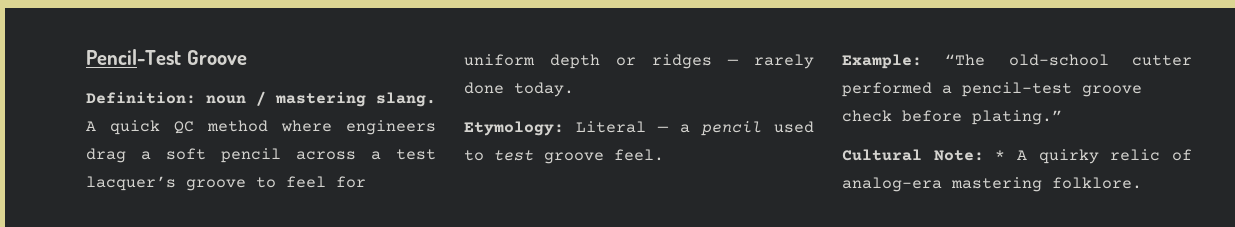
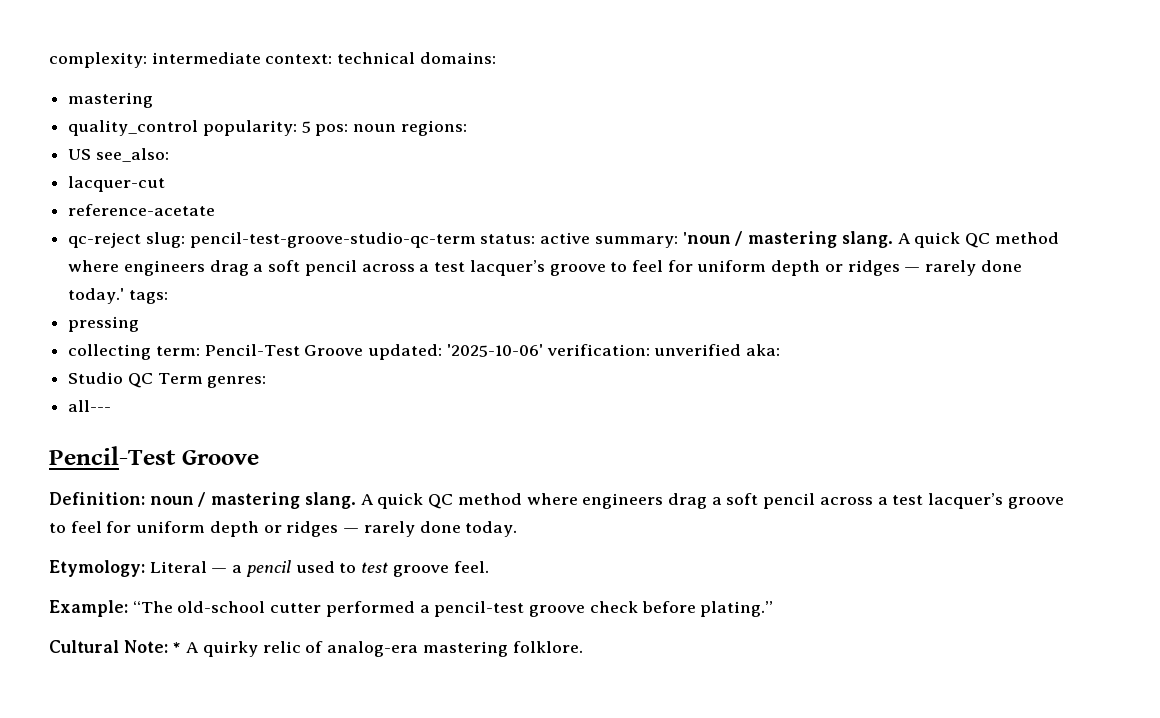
(86, 57) none -> [49,52,496,68] [68,92,154,108] [68,120,467,136] [68,148,169,162] [68,176,166,192] [68,204,216,216] [68,231,1059,248] [68,260,1022,276] [68,288,168,304] [68,316,140,332] [68,344,781,360] [68,372,267,388] [68,400,112,412] complexity: intermediate context: technical domains: // mastering // quality_control popularity: 5 pos: noun regions: // US see_also: // lacquer-cut // reference-acetate // qc-reject slug: pencil-test-groove-studio-qc-term status: active summary: 'noun / mastering slang. A quick QC method where engineers drag a soft pencil across a test lacquer’s groove to feel for uniform depth or ridges — rarely done today.' tags: // pressing // collecting term: Pencil-Test Groove updated: '2025-10-06' verification: unverified aka: // Studio QC Term genres: // all--- //

